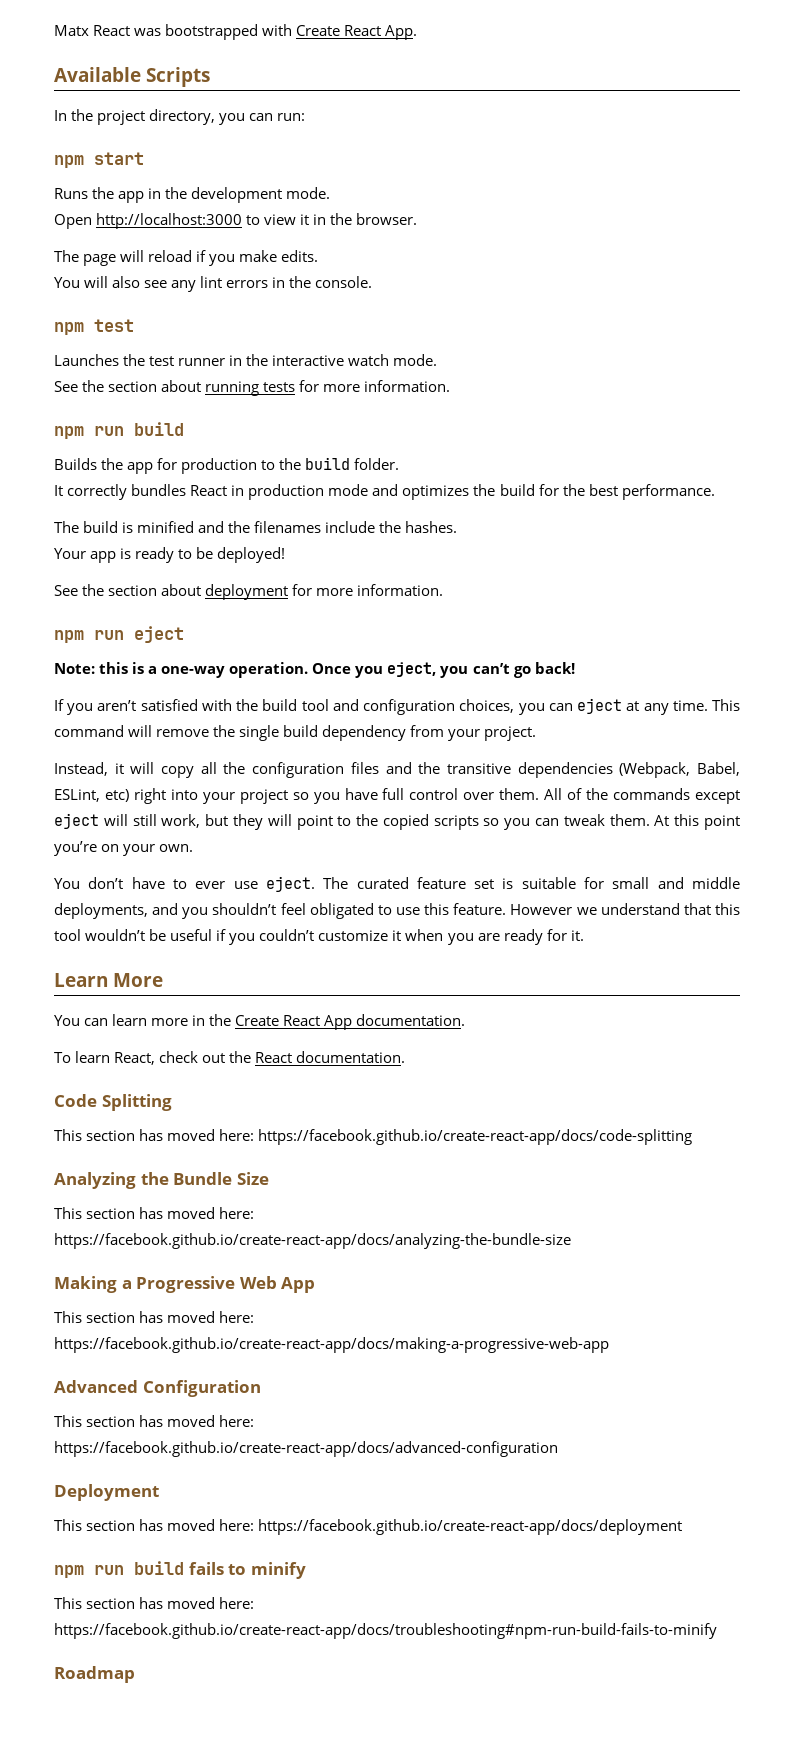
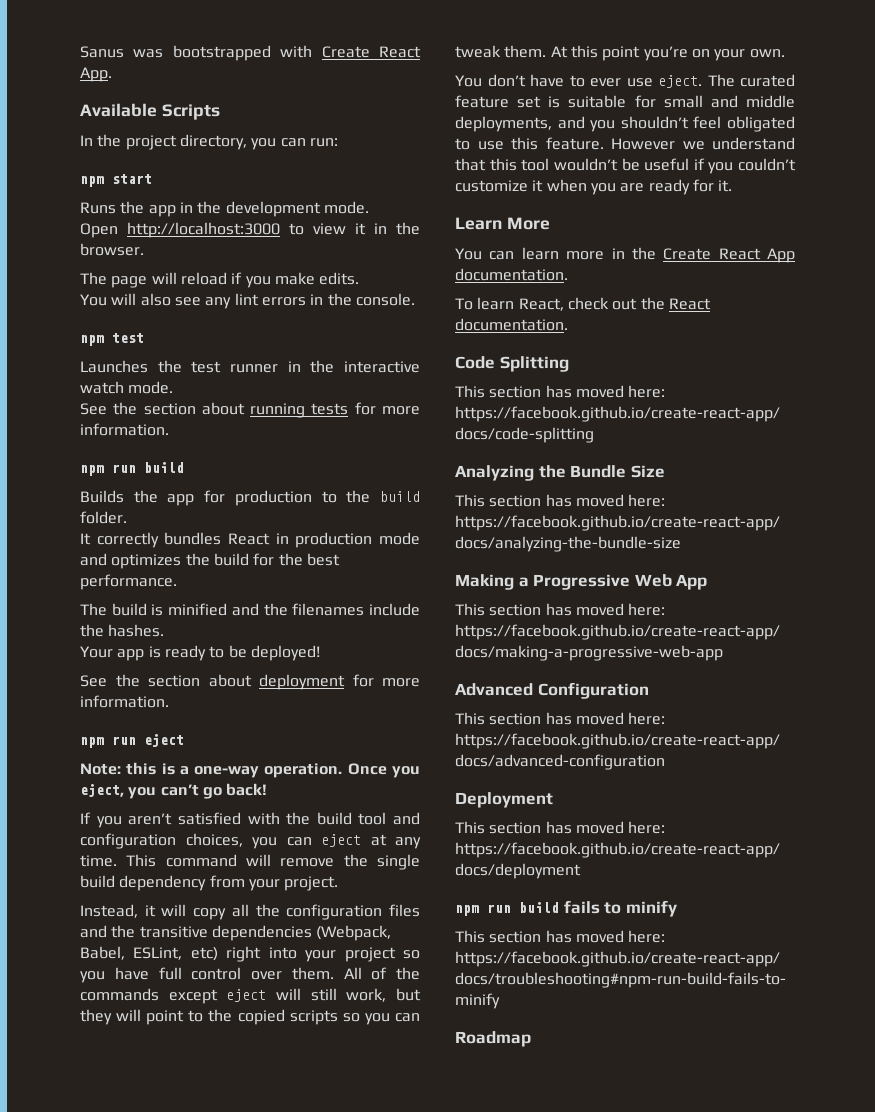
[54,25,131,36] Matx React -> [80,46,124,58] Sanus

